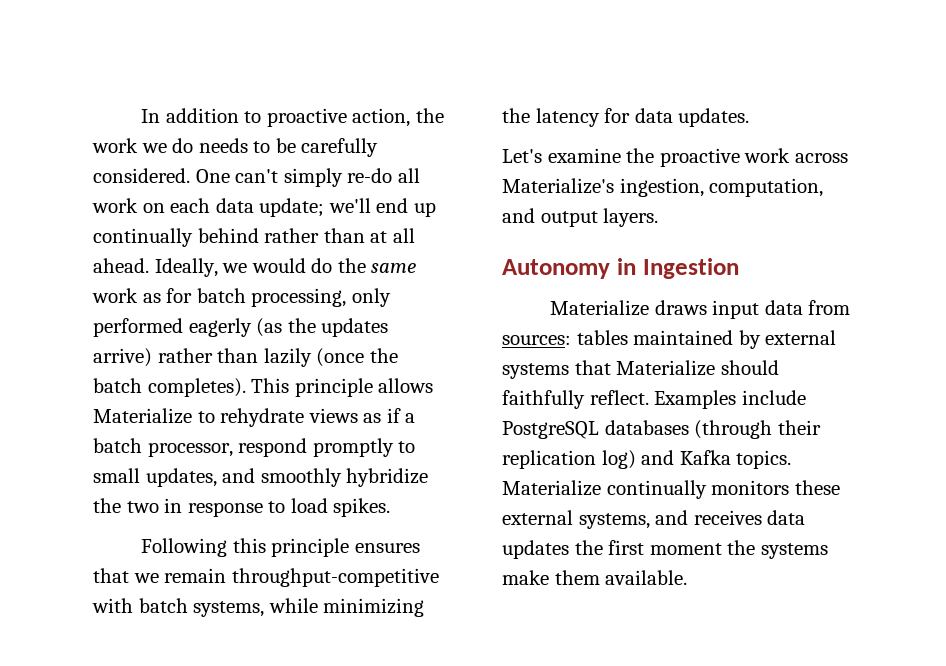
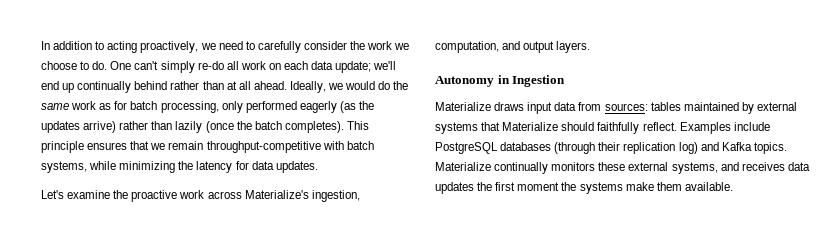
[266,108,444,127] [92,138,379,157] [93,168,190,183] proactive action, the work we do needs to be carefully considered. -> [107,41,410,53] [41,61,108,70] acting proactively, we need to carefully consider the work we choose to do.
[378,378,434,393] [93,408,416,427] [93,438,416,457] [93,468,429,487] [93,498,391,517] [141,538,350,557] allows Materialize to rehydrate views as if a batch processor, respond promptly to small updates, and smoothly hybridize the two in response to load spikes. // Following this principle -> (84, 147) none

